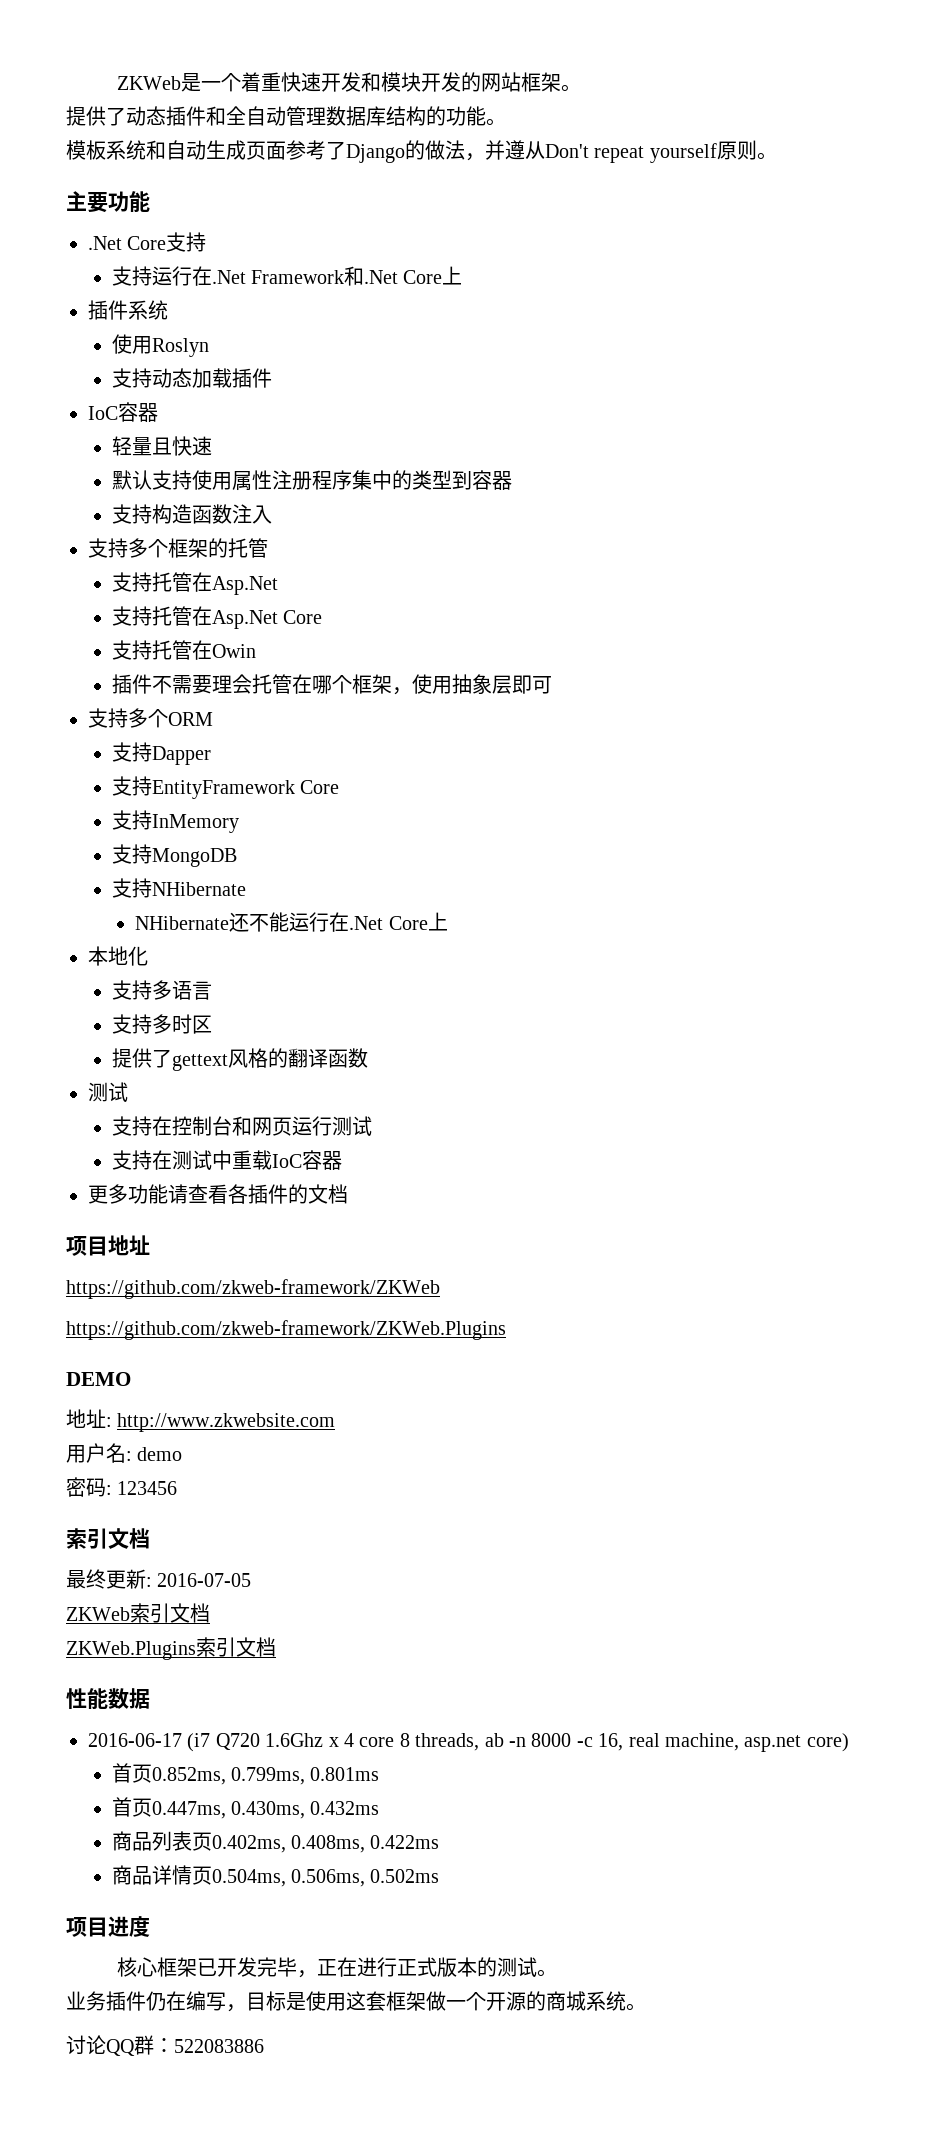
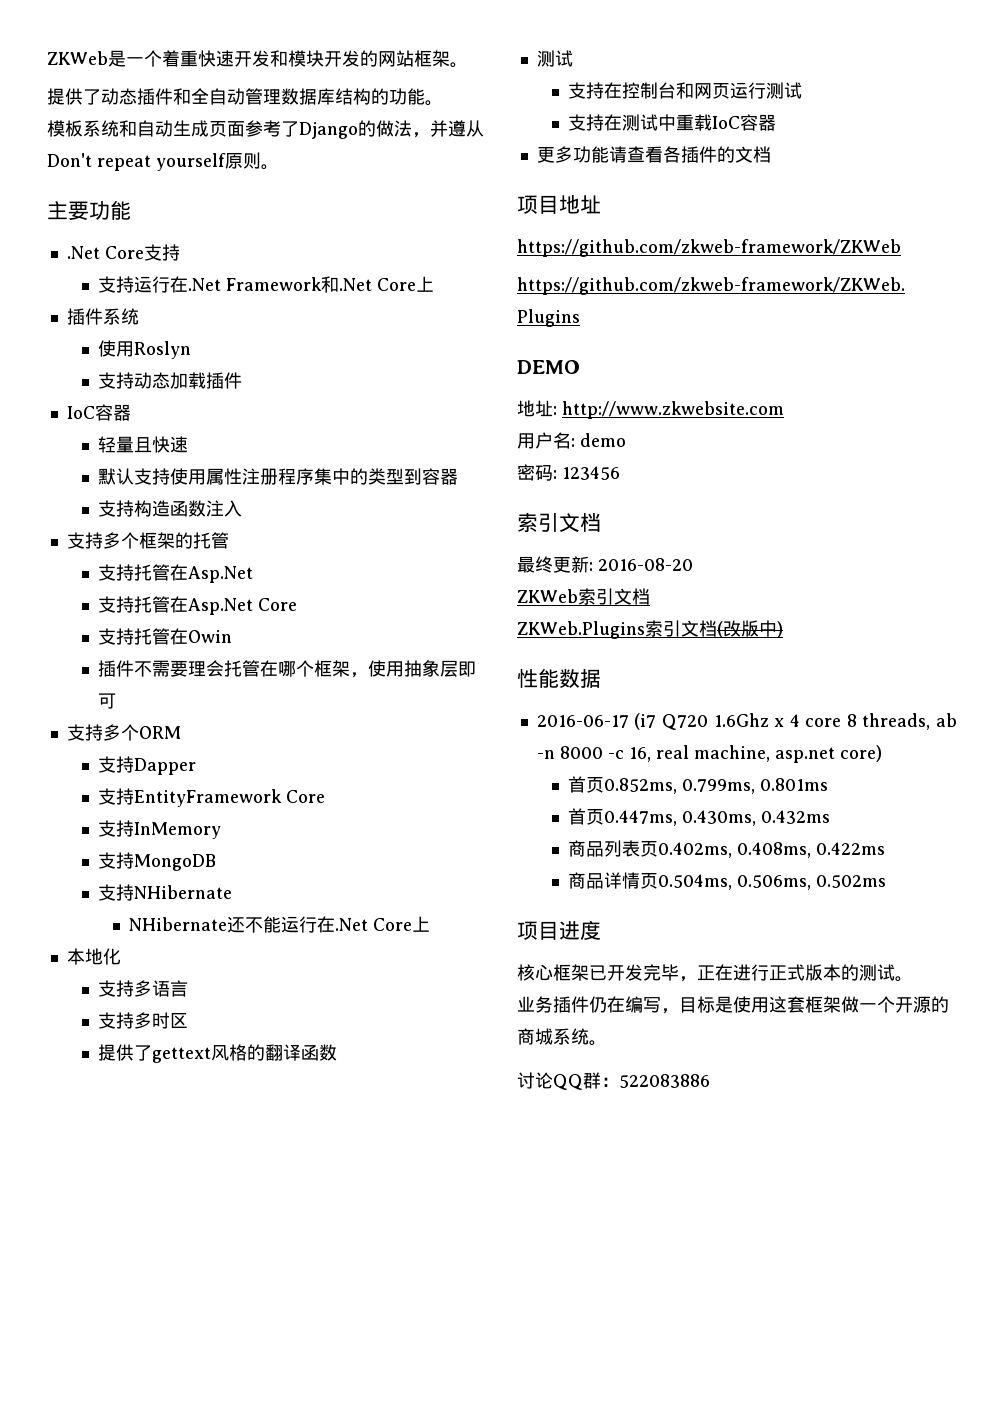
[157,1573,252,1587] 2016-07-05 -> [598,558,693,571] 2016-08-20
(276, 1647) none -> [717,620,783,638] (改版中)

